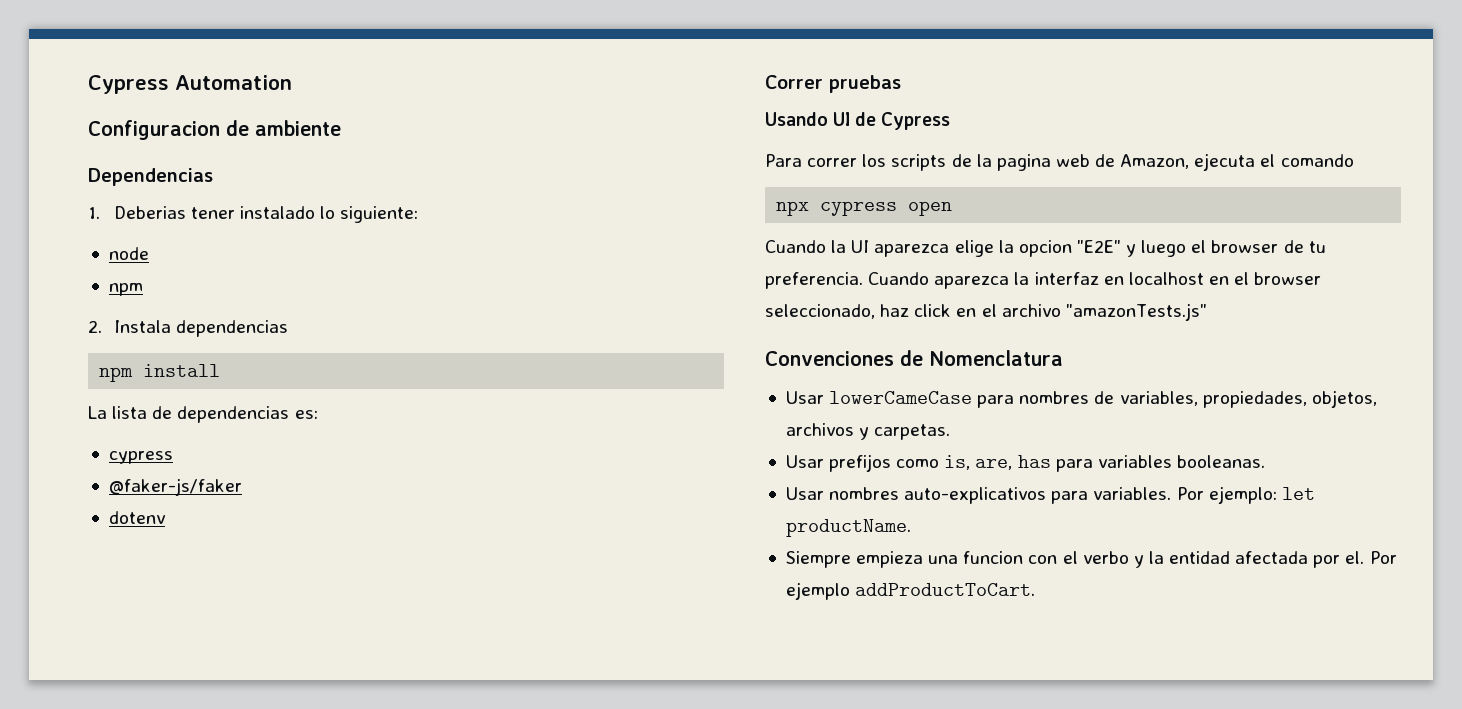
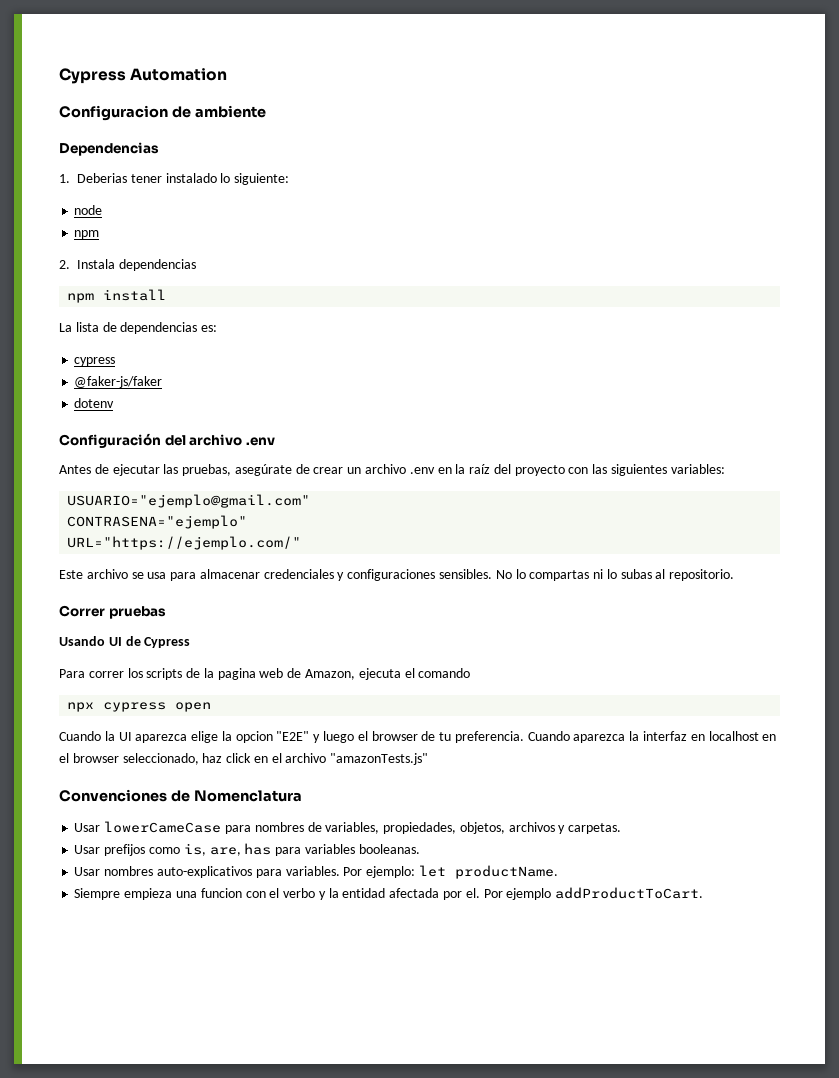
(166, 517) none -> [59,433,275,448] [59,464,725,476] [67,494,311,508] [67,515,248,529] [67,536,302,550] [59,569,735,581] // Configuración del archivo .env // Antes de ejecutar las pruebas, asegúrate de crear un archivo .env en la raíz del proyecto con las siguientes variables: // USUARIO="ejemplo@gmail.com" // CONTRASENA="ejemplo" // URL="https://ejemplo.com/" // Este archivo se usa para almacenar credenciales y configuraciones sensibles. No lo compartas ni lo subas al repositorio.

